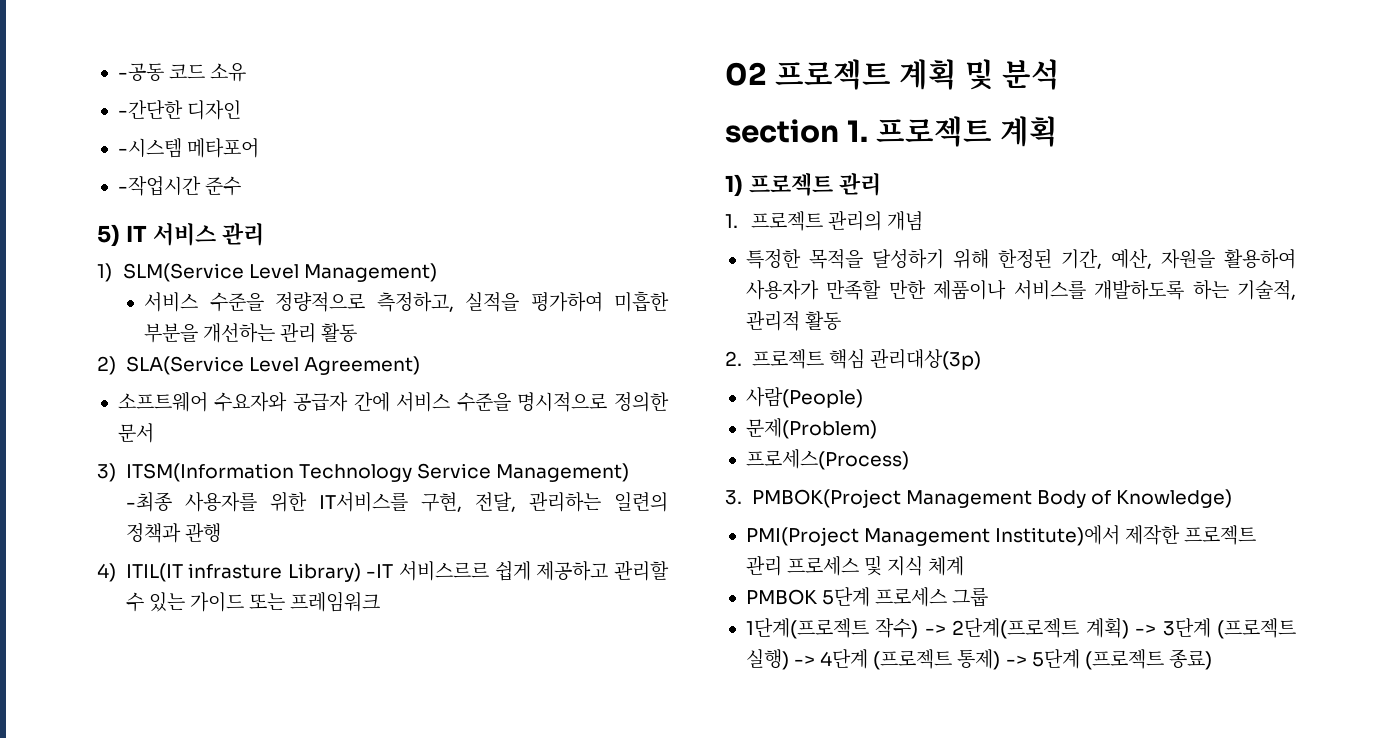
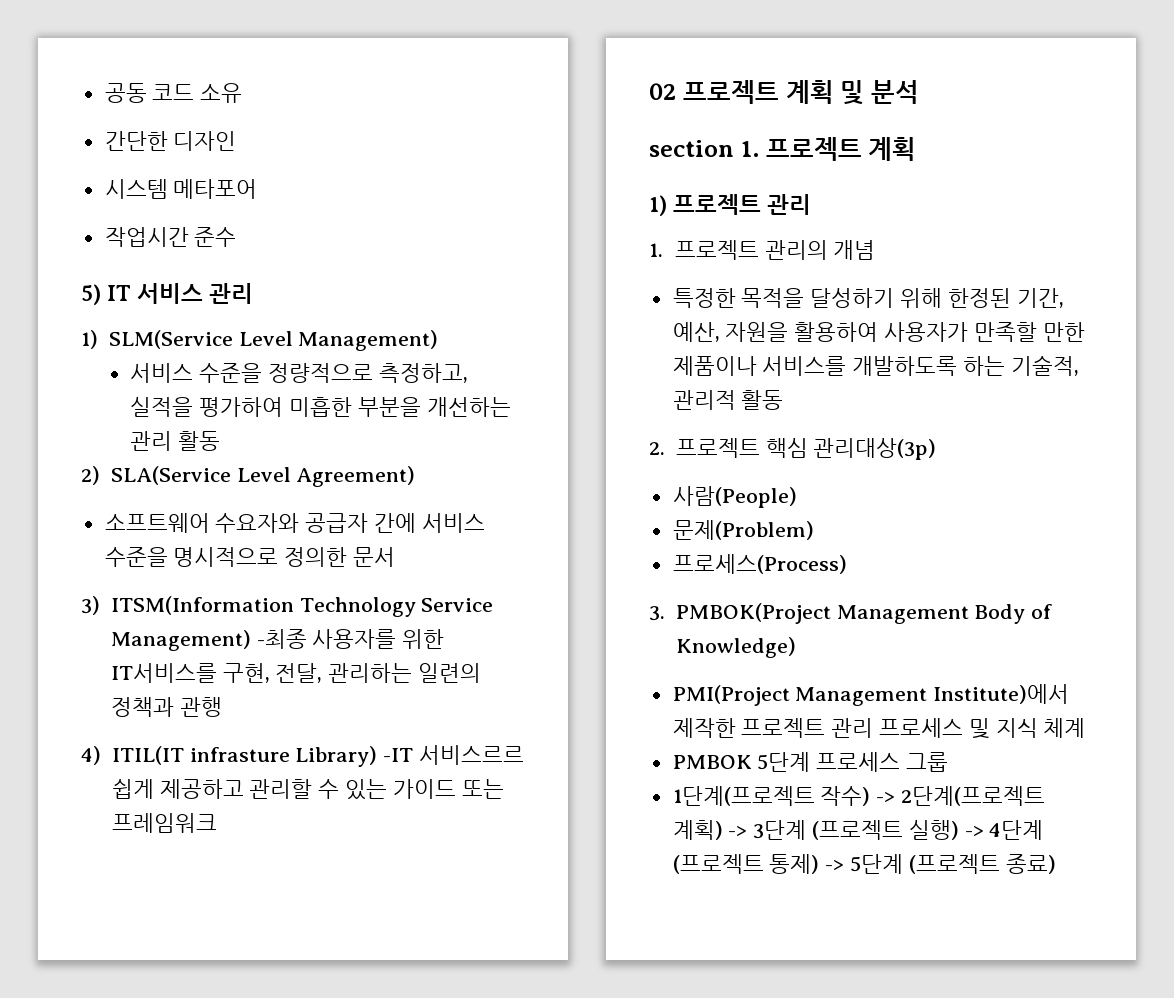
[117,63,164,81] -공동 -> [104,83,147,103] 공동
[117,100,183,119] -간단한 -> [104,131,168,151] 간단한
[117,138,182,158] -시스템 -> [104,179,168,199] 시스템
[117,176,201,196] -작업시간 -> [104,227,189,247] 작업시간

